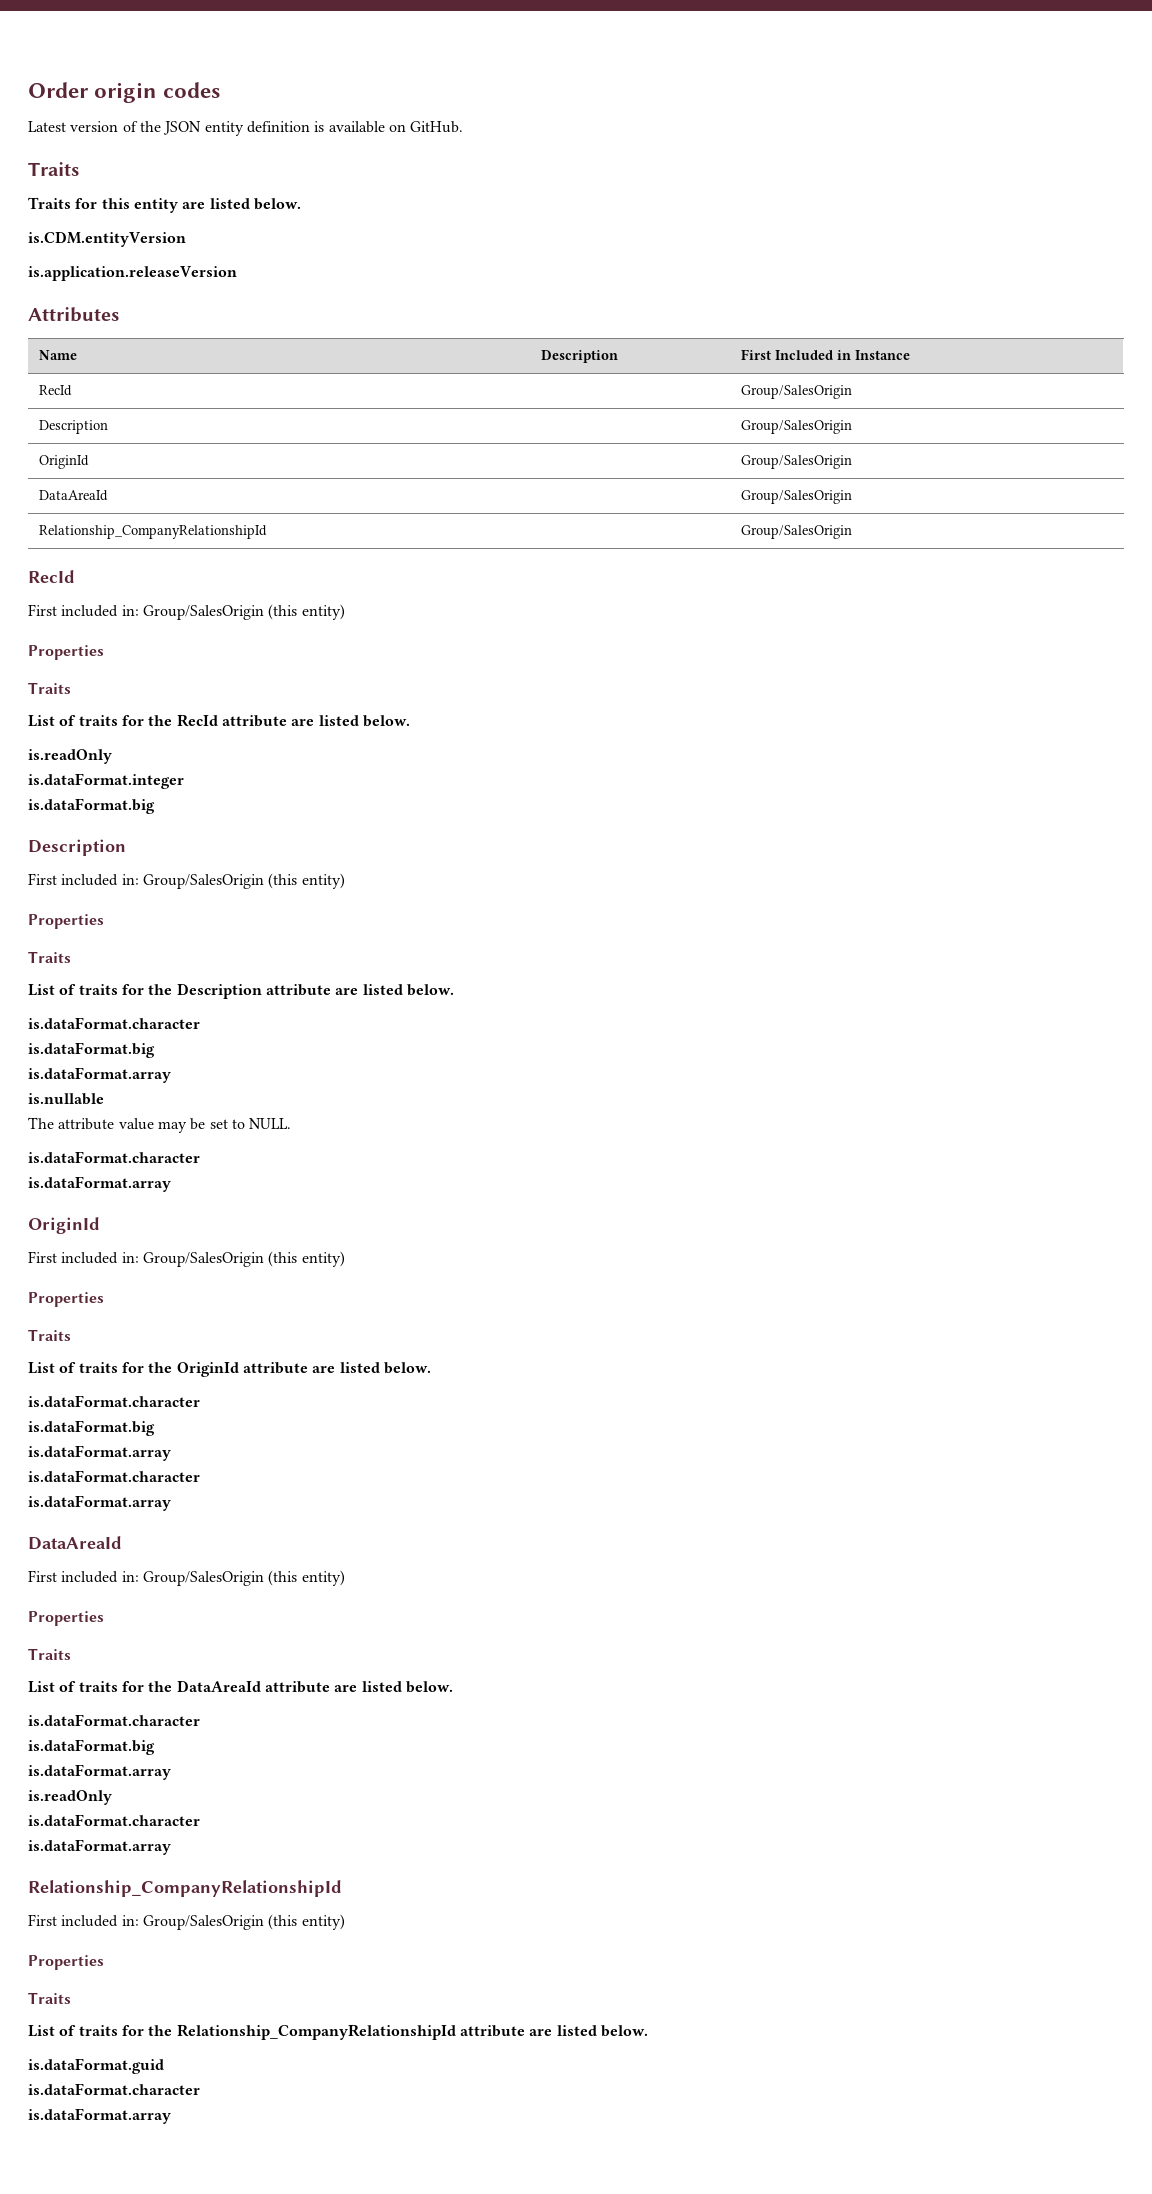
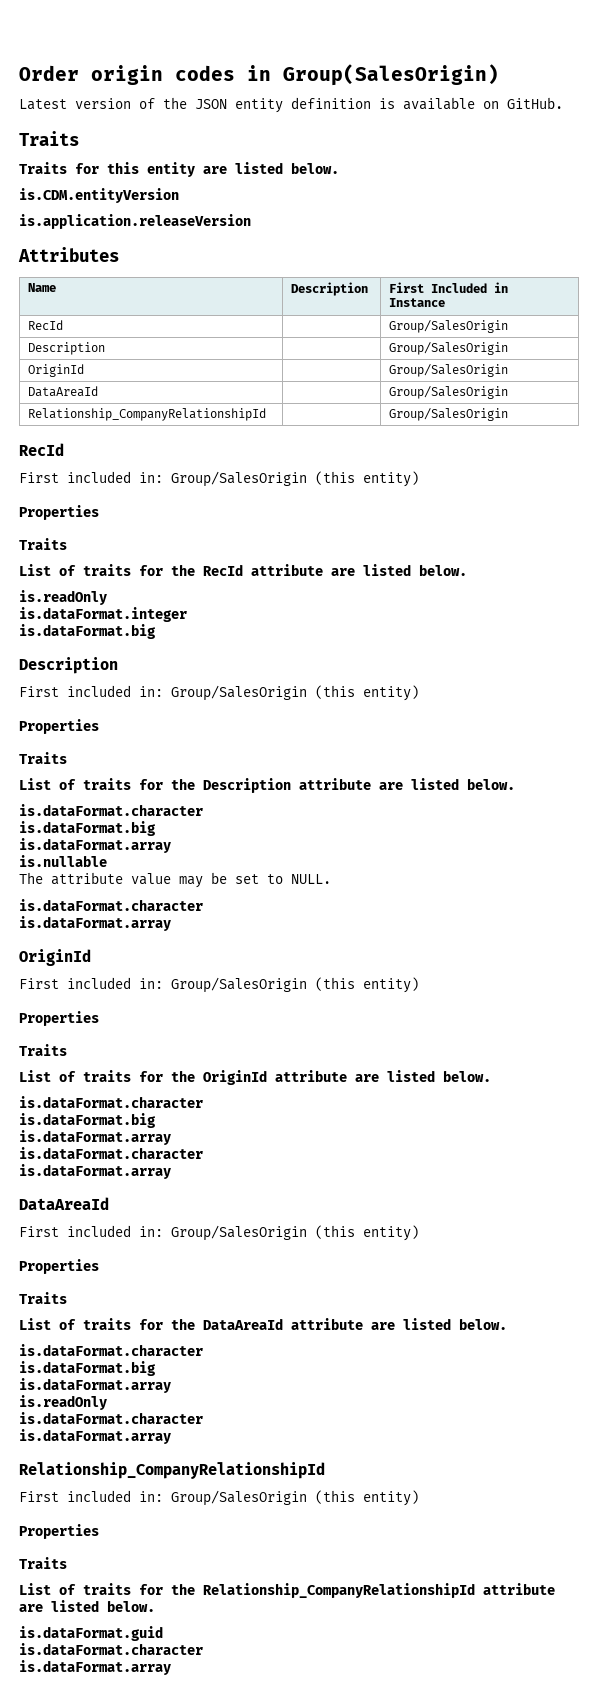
(221, 90) none -> [247,64,499,86] in Group(SalesOrigin)

